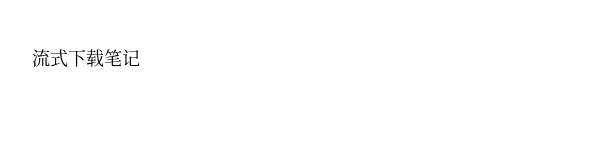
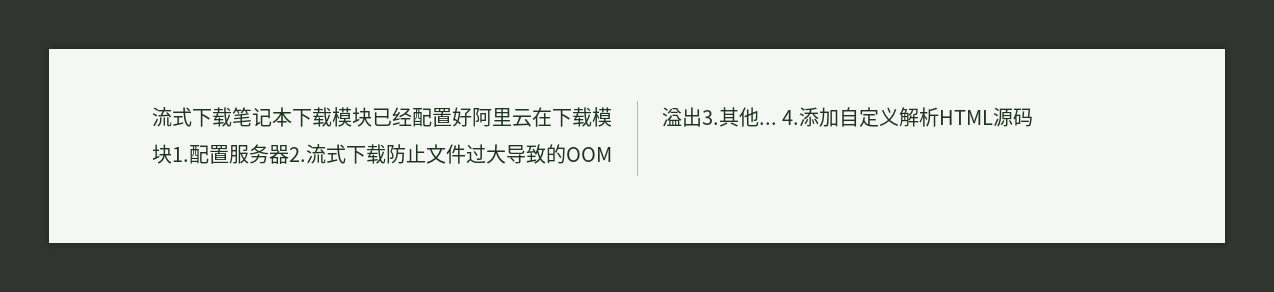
(140, 58) none -> [272,107,612,127] [152,144,612,164] [662,107,1034,127] 本下载模块已经配置好阿里云在下载模块1.配置服务器2.流式下载防止文件过大导致的OOM溢出3.其他... 4.添加自定义解析HTML源码

